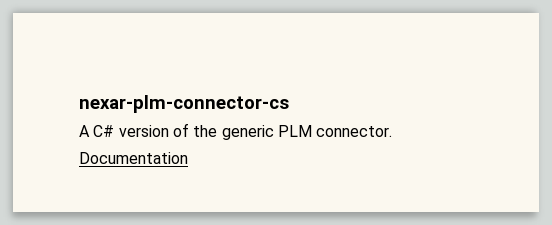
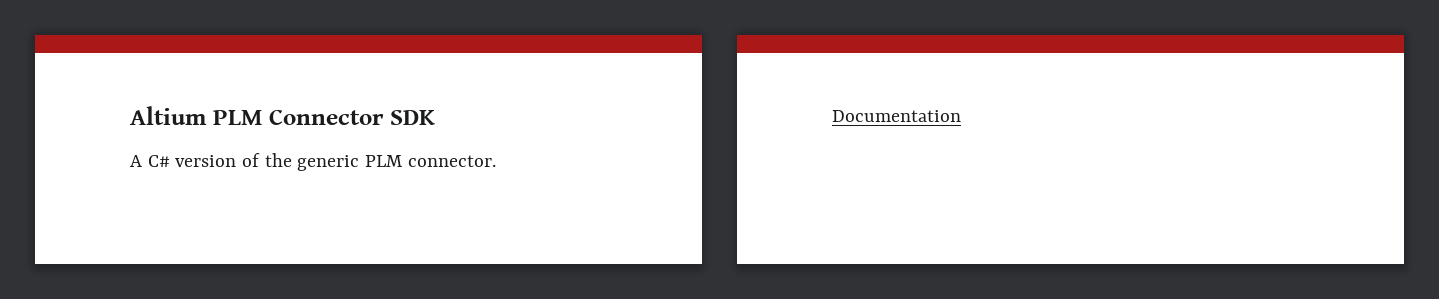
[79,95,289,113] nexar-plm-connector-cs -> [130,106,435,125] Altium PLM Connector SDK

